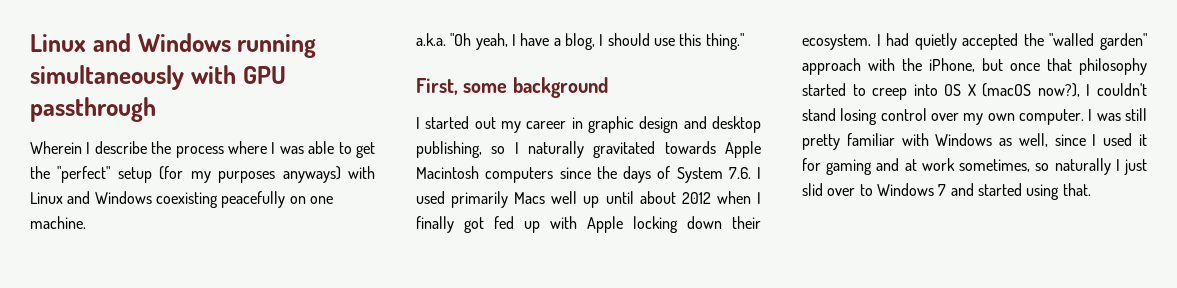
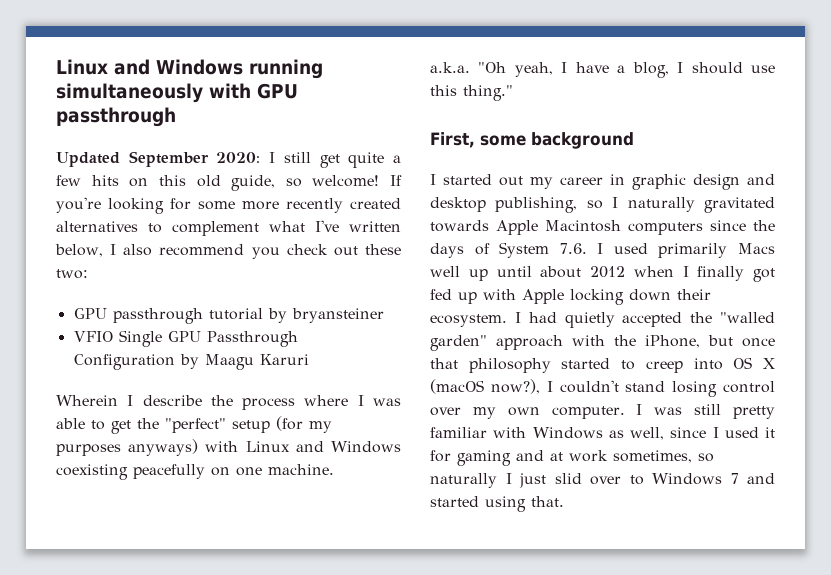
(156, 109) none -> [56,151,402,168] [56,175,402,191] [56,197,401,214] [56,220,401,236] [55,244,401,259] [56,269,88,279] [73,308,384,324] [73,330,298,347] [73,354,309,370] // Updated September 2020: I still get quite a few hits on this old guide, so welcome! If you're looking for some more recently created alternatives to complement what I've written below, I also recommend you check out these two: // GPU passthrough tutorial by bryansteiner // VFIO Single GPU Passthrough Configuration by Maagu Karuri

